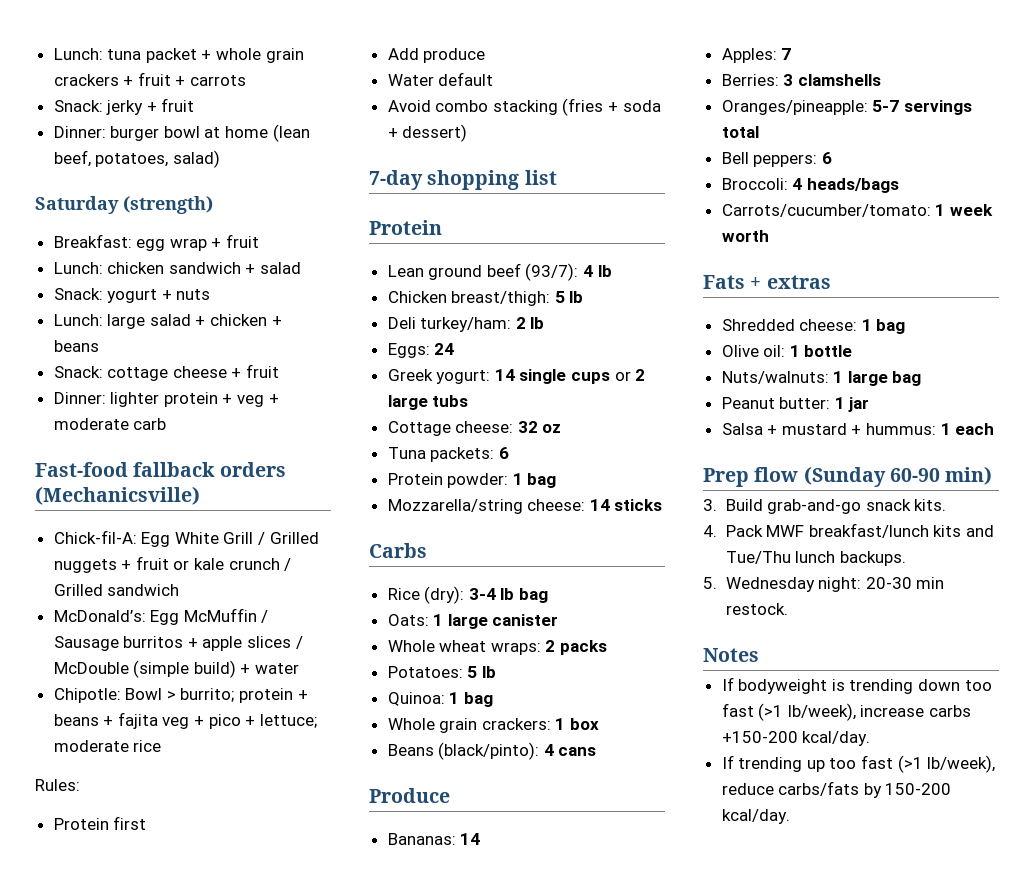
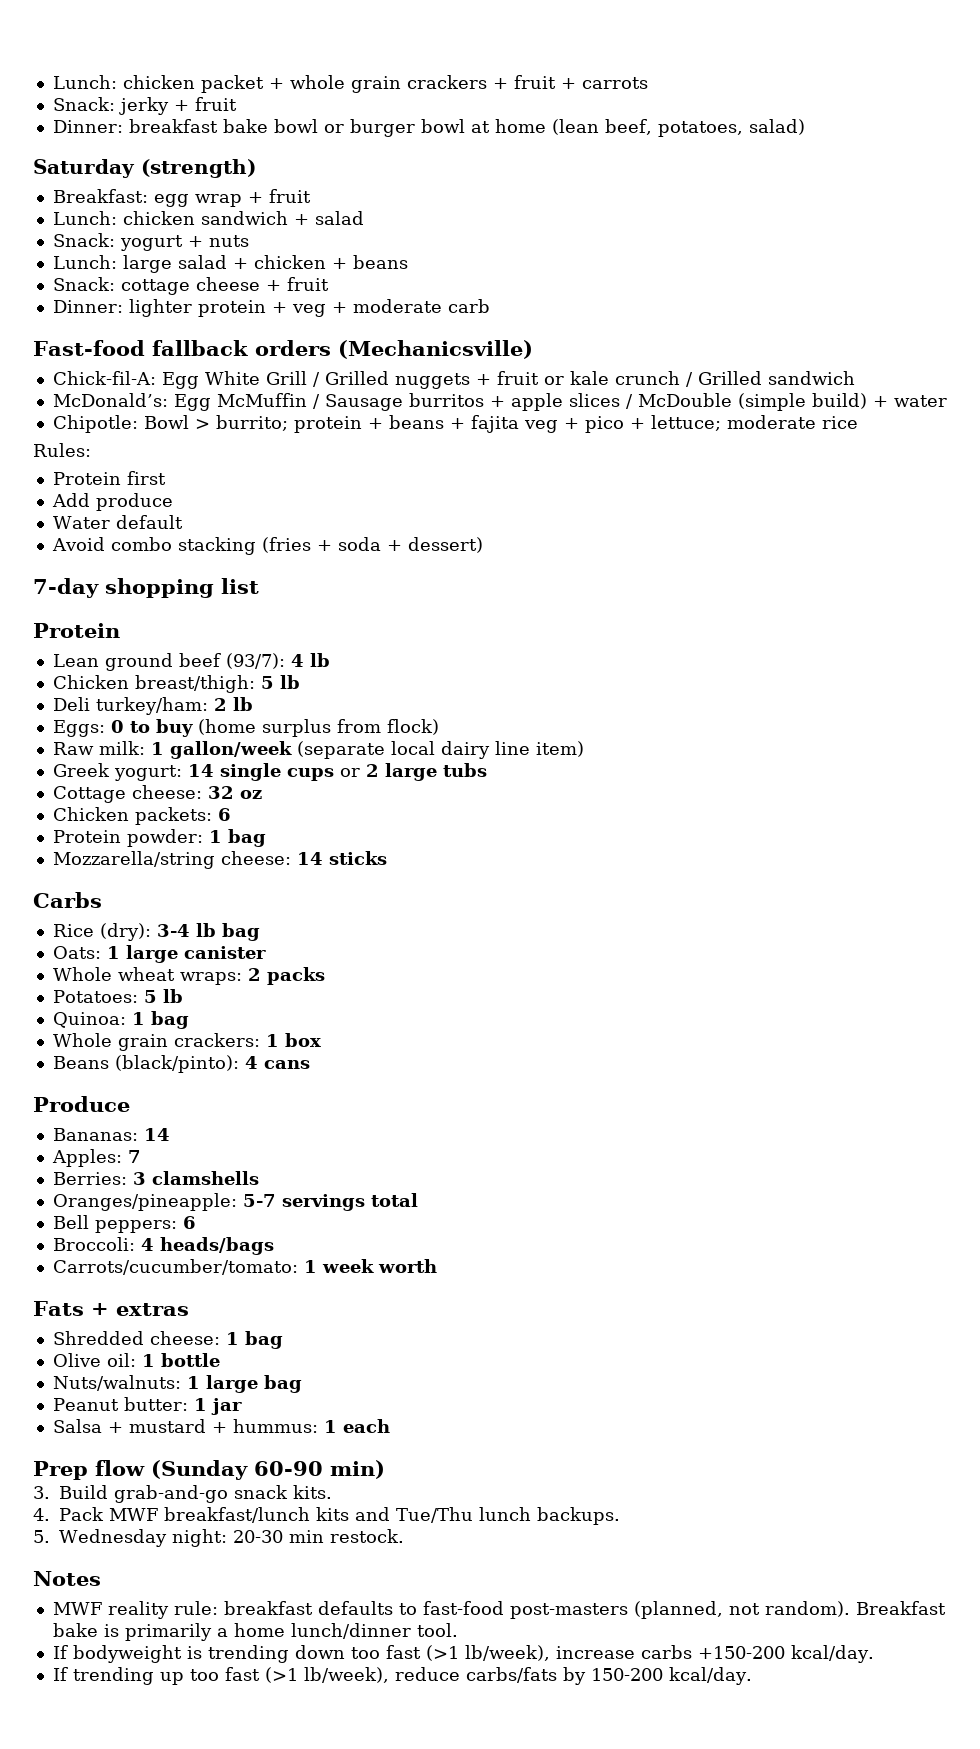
[53,48,142,60] Lunch: tuna -> [52,75,195,89] Lunch: chicken
(106, 132) none -> [128,119,344,133] breakfast bake bowl or
[434,343,455,355] 24 -> [110,719,439,737] [52,741,584,759] 0 to buy (home surplus from flock) // Raw milk: 1 gallon/week (separate local dairy line item)
[387,447,426,459] Tuna -> [52,807,129,821] Chicken
(759, 655) none -> [52,1601,946,1619] [52,1623,458,1641] // MWF reality rule: breakfast defaults to fast-food post-masters (planned, not random). Breakfast bake is primarily a home lunch/dinner tool.

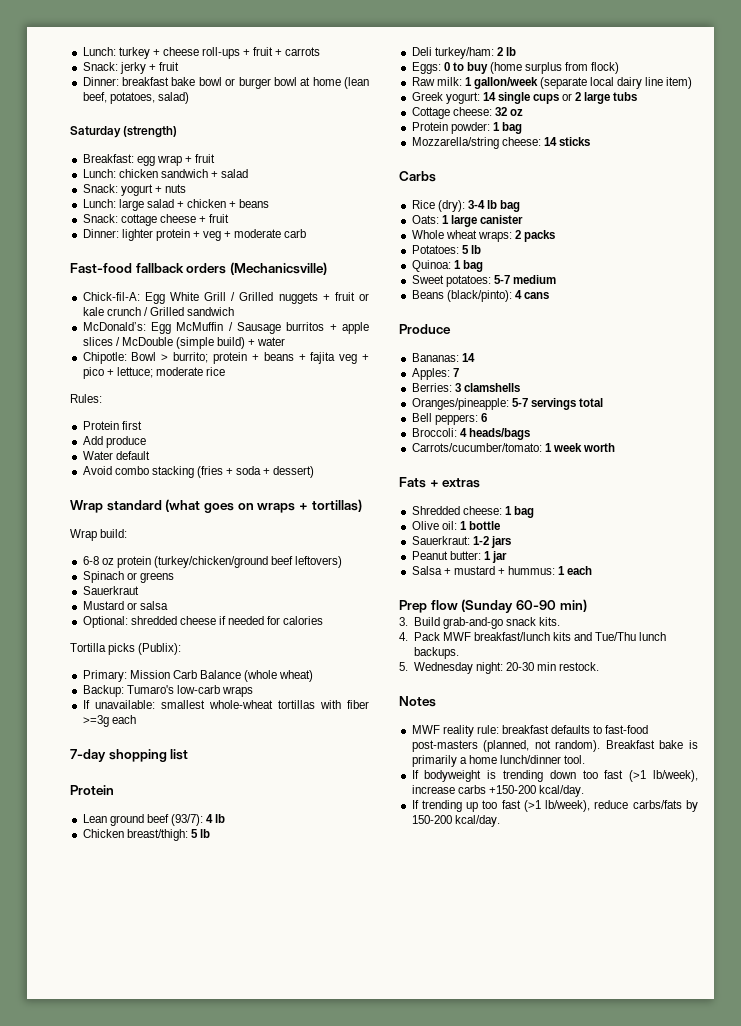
[52,75,487,93] Lunch: chicken packet + whole grain crackers -> [82,47,241,59] Lunch: turkey + cheese roll-ups
(483, 545) none -> [70,499,362,513] [70,529,128,541] [82,556,343,568] [82,571,174,583] [82,586,139,595] [82,601,168,610] [82,616,324,628] [70,643,182,655] [82,670,314,682] [82,685,253,697] [82,700,370,709] [82,715,136,727] // Wrap standard (what goes on wraps + tortillas) // Wrap build: // 6-8 oz protein (turkey/chicken/ground beef leftovers) // Spinach or greens // Sauerkraut // Mustard or salsa // Optional: shredded cheese if needed for calories // Tortilla picks (Publix): // Primary: Mission Carb Balance (whole wheat) // Backup: Tumaro's low-carb wraps // If unavailable: smallest whole-wheat tortillas with fiber >=3g each
[52,807,231,825] // Chicken packets: 6 -> (523, 112) none
[52,1033,321,1051] Whole grain crackers: 1 box -> [411,275,556,287] Sweet potatoes: 5-7 medium
[52,1375,302,1393] Nuts/walnuts: 1 large bag -> [411,536,511,548] Sauerkraut: 1-2 jars

